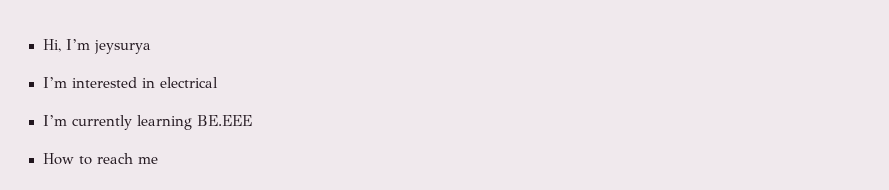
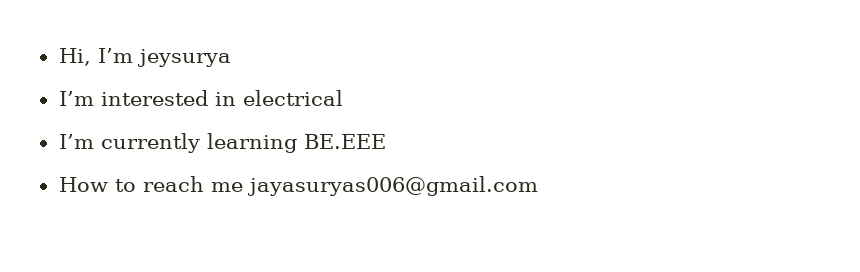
(158, 160) none -> [246,176,538,196] jayasuryas006@gmail.com

